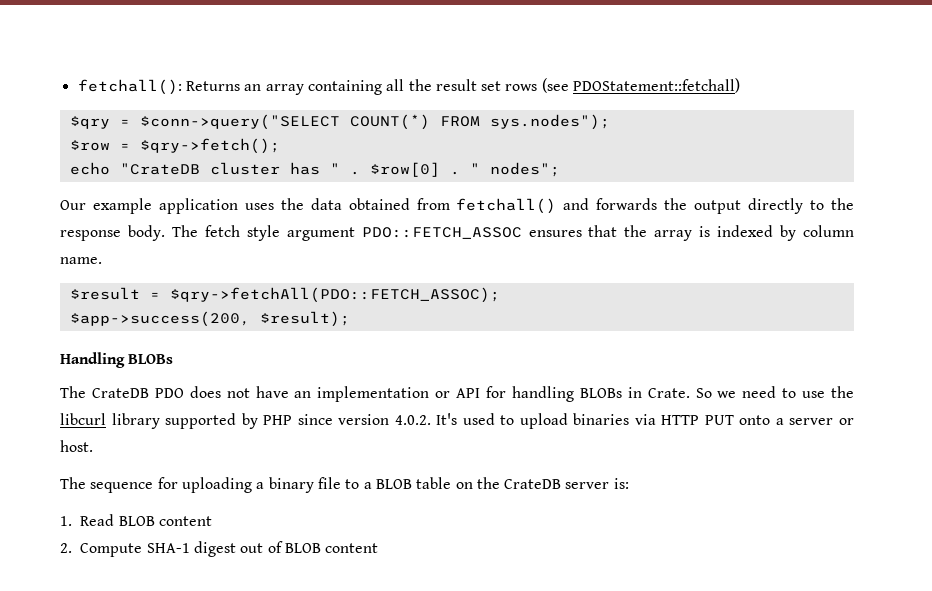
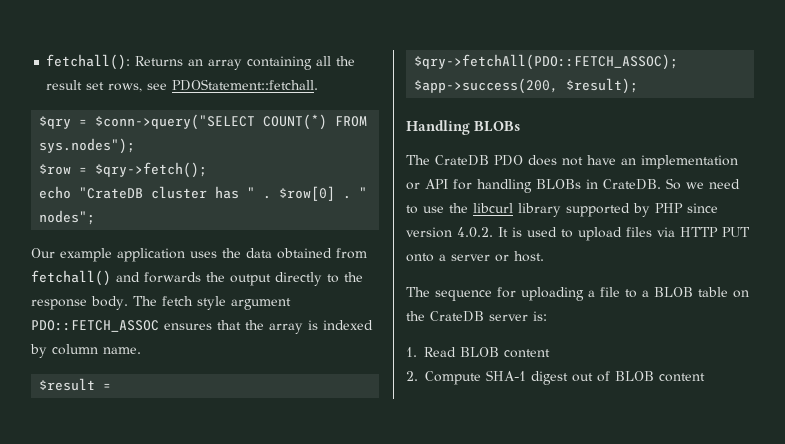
[505,78,741,93] rows (see PDOStatement::fetchall) -> [108,79,319,92] rows, see PDOStatement::fetchall.
[647,388,690,398] Crate. -> [603,179,661,190] CrateDB.
[436,413,458,425] It's -> [498,227,522,237] It is
[573,413,630,425] binaries -> [626,227,652,237] files
[268,477,314,493] binary -> (595, 293) none

